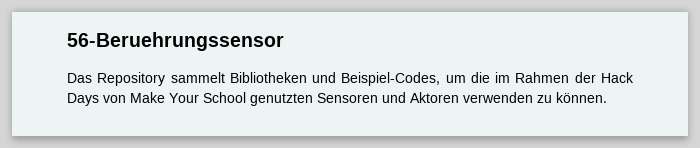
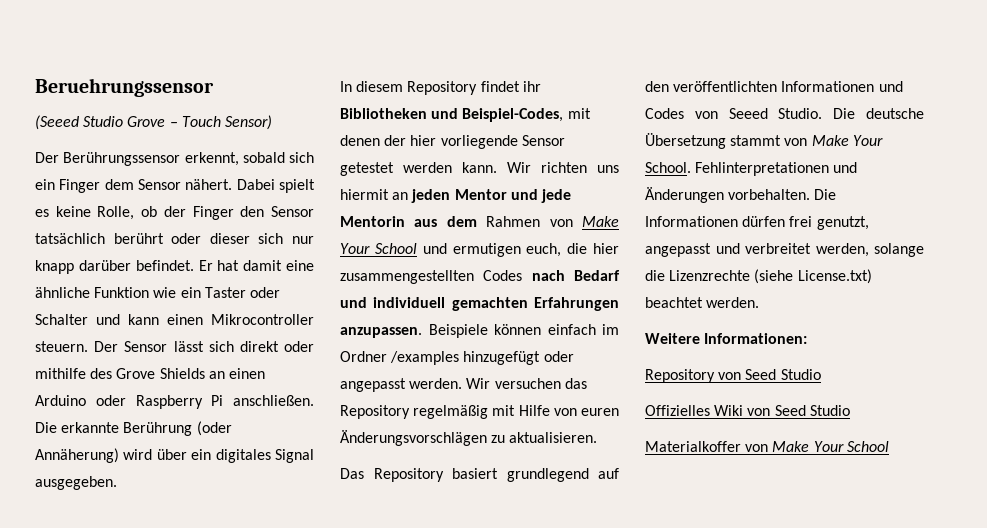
[67,32,284,51] [67,72,634,86] [67,92,607,106] 56-Beruehrungssensor // Das Repository sammelt Bibliotheken und Beispiel-Codes, um die im Rahmen der Hack Days von Make Your School genutzten Sensoren und Aktoren verwenden zu können. -> [35,78,214,97] [35,115,272,130] [35,152,314,166] [35,179,315,193] [35,206,314,220] [35,233,314,244] [35,260,314,274] [35,287,280,298] [35,314,314,325] [35,341,314,352] [35,368,265,379] [35,395,314,409] [35,421,232,436] [35,448,314,463] [35,476,117,490] [340,81,541,95] [340,108,591,122] [340,135,565,149] [340,162,619,176] [340,189,571,203] [340,216,619,227] [340,243,619,257] [340,270,620,284] [340,297,619,311] [340,324,619,338] [340,351,574,365] [340,378,587,392] [340,405,619,419] [340,430,598,446] [340,468,619,482] [645,81,903,92] [645,108,924,119] [645,133,883,149] [645,162,858,176] [645,187,837,203] [645,216,869,230] [645,243,924,257] [645,269,872,284] [645,297,760,308] [645,333,808,344] [645,369,821,383] [645,405,850,416] [645,441,889,452] Beruehrungssensor // (Seeed Studio Grove – Touch Sensor) // Der Berührungssensor erkennt, sobald sich ein Finger dem Sensor nähert. Dabei spielt es keine Rolle, ob der Finger den Sensor tatsächlich berührt oder dieser sich nur knapp darüber befindet. Er hat damit eine ähnliche Funktion wie ein Taster oder Schalter und kann einen Mikrocontroller steuern. Der Sensor lässt sich direkt oder mithilfe des Grove Shields an einen Arduino oder Raspberry Pi anschließen. Die erkannte Berührung (oder Annäherung) wird über ein digitales Signal ausgegeben. // In diesem Repository findet ihr Bibliotheken und Beispiel-Codes, mit denen der hier vorliegende Sensor getestet werden kann. Wir richten uns hiermit an jeden Mentor und jede Mentorin aus dem Rahmen von Make Your School und ermutigen euch, die hier zusammengestellten Codes nach Bedarf und individuell gemachten Erfahrungen anzupassen. Beispiele können einfach im Ordner /examples hinzugefügt oder angepasst werden. Wir versuchen das Repository regelmäßig mit Hilfe von euren Änderungsvorschlägen zu aktualisieren. // Das Repository basiert grundlegend auf den veröffentlichten Informationen und Codes von Seeed Studio. Die deutsche Übersetzung stammt von Make Your School. Fehlinterpretationen und Änderungen vorbehalten. Die Informationen dürfen frei genutzt, angepasst und verbreitet werden, solange die Lizenzrechte (siehe License.txt) beachtet werden. // Weitere Informationen: // Repository von Seed Studio // Offizielles Wiki von Seed Studio // Materialkoffer von Make Your School

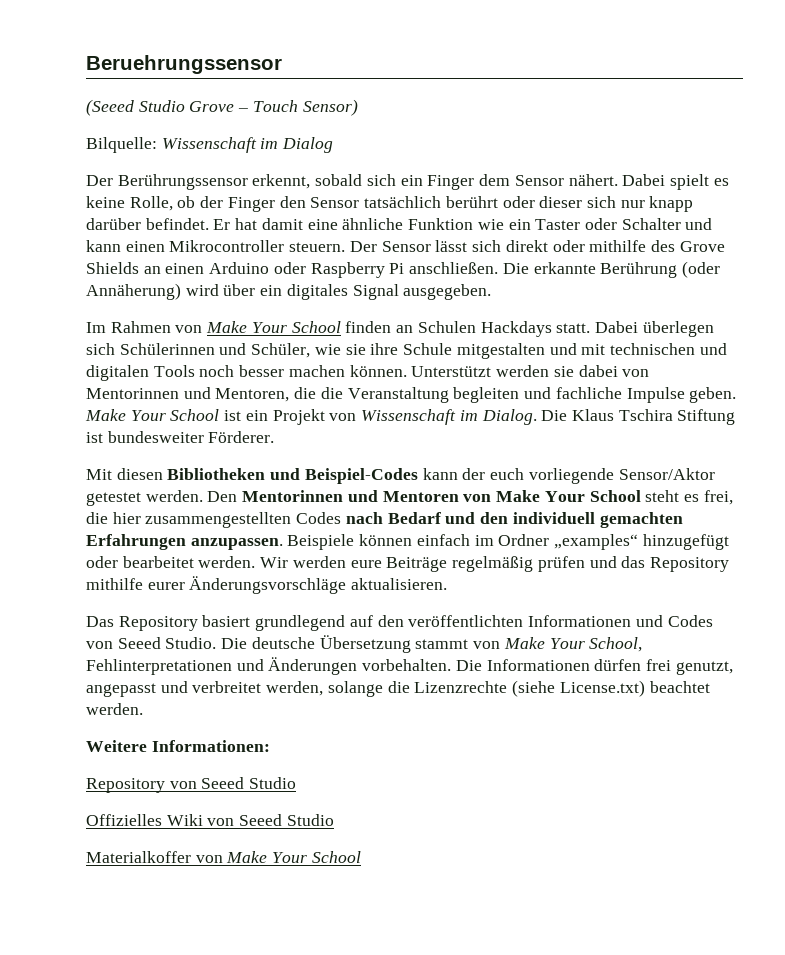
(272, 122) none -> [86,137,334,153] // Bilquelle: Wissenschaft im Dialog
[340,81,541,95] [340,108,591,122] [340,135,565,149] [340,162,619,176] [340,189,571,203] [340,216,477,227] In diesem Repository findet ihr Bibliotheken und Beispiel-Codes, mit denen der hier vorliegende Sensor getestet werden kann. Wir richten uns hiermit an jeden Mentor und jede Mentorin aus dem -> [86,322,106,333] Im
[422,243,562,257] und ermutigen euch, -> [345,321,714,337] [86,343,727,359] [86,365,650,381] [86,387,737,403] [85,409,736,425] [86,431,275,443] [86,468,715,484] [86,490,733,506] finden an Schulen Hackdays statt. Dabei überlegen sich Schülerinnen und Schüler, wie sie ihre Schule mitgestalten und mit technischen und digitalen Tools noch besser machen können. Unterstützt werden sie dabei von Mentorinnen und Mentoren, die die Veranstaltung begleiten und fachliche Impulse geben. Make Your School ist ein Projekt von Wissenschaft im Dialog. Die Klaus Tschira Stiftung ist bundesweiter Förderer. // Mit diesen Bibliotheken und Beispiel-Codes kann der euch vorliegende Sensor/Aktor getestet werden. Den Mentorinnen und Mentoren von Make Your School steht es frei,
(367, 302) none -> [480,512,509,524] den
[390,351,460,365] /examples -> [554,534,639,550] „examples“
[340,378,406,392] angepasst -> [122,556,194,568] bearbeitet
[494,378,587,389] [340,405,619,419] [340,430,506,446] versuchen das Repository regelmäßig mit Hilfe von euren Änderungsvorschlägen zu -> [292,556,729,572] [86,576,347,594] werden eure Beiträge regelmäßig prüfen und das Repository mithilfe eurer Änderungsvorschläge
[645,162,691,173] School. -> [589,637,643,652] School,
[745,369,777,380] Seed -> [201,777,245,789] Seeed
[774,405,806,416] Seed -> [239,814,283,826] Seeed

